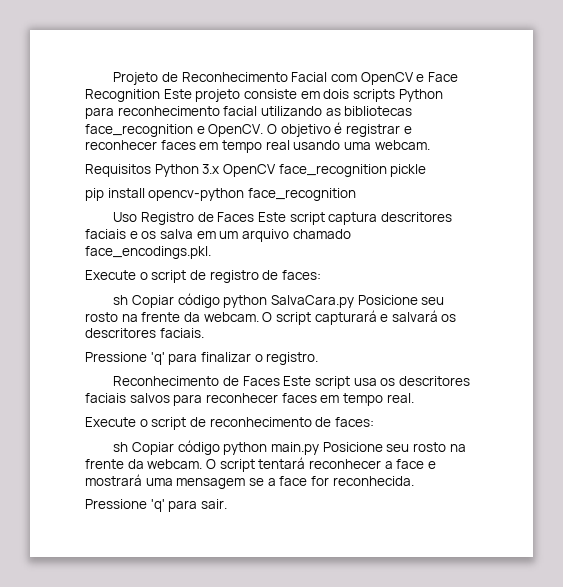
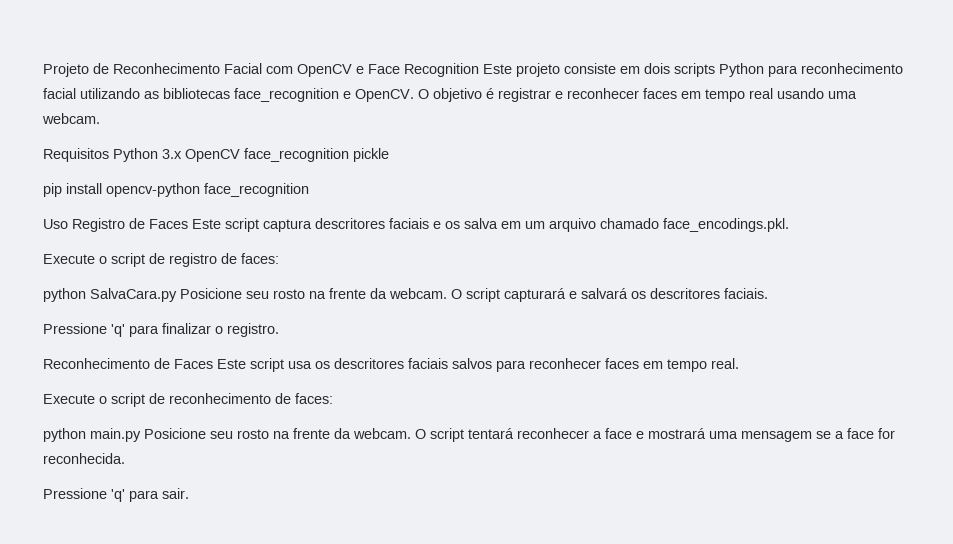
[113,293,220,308] sh Copiar código -> (279, 258) none
[113,440,220,455] sh Copiar código -> (333, 398) none

